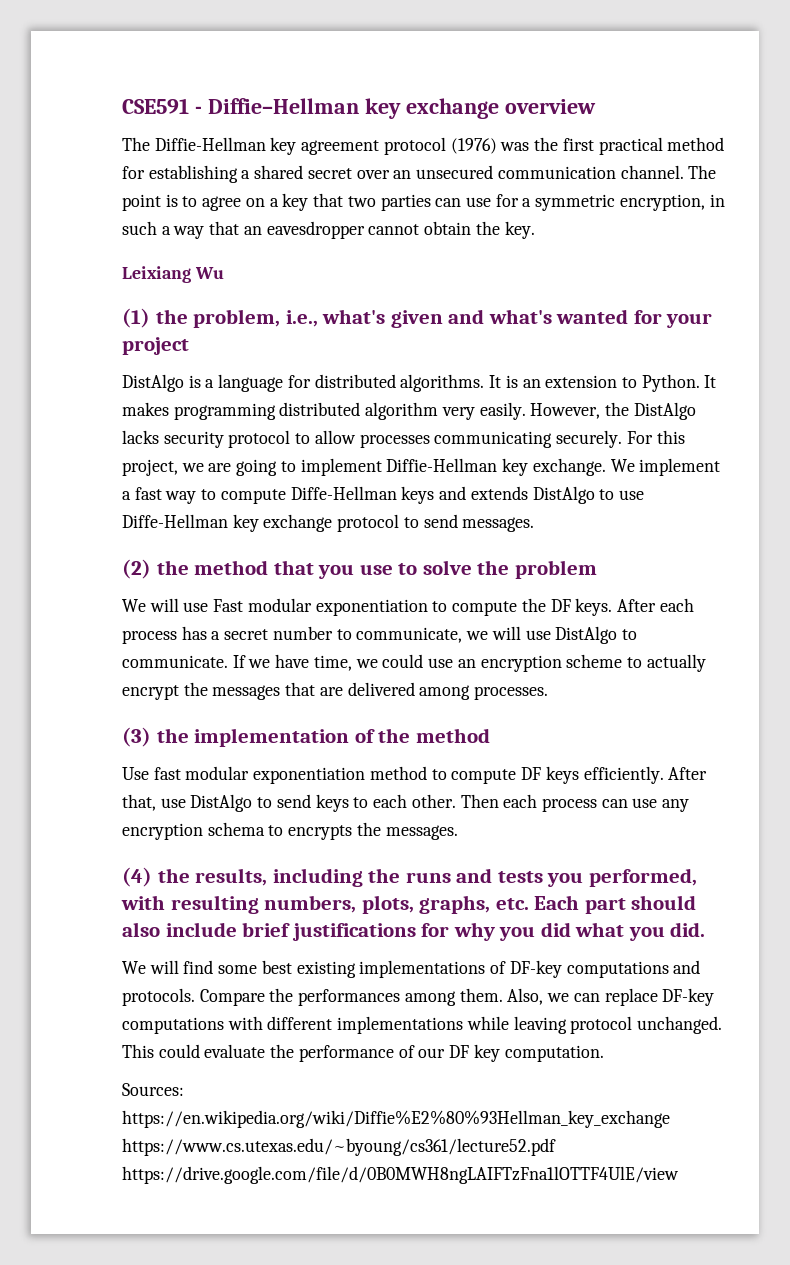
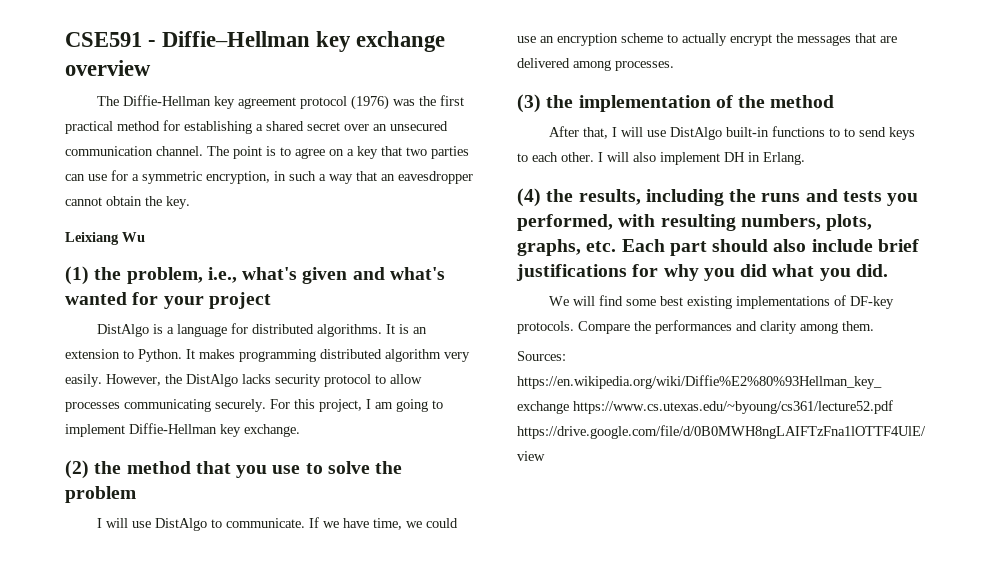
[181,463,232,472] we are -> [366,399,393,409] I am
[610,458,721,476] [122,486,644,504] [122,514,535,532] We implement a fast way to compute Diffe-Hellman keys and extends DistAlgo to use Diffe-Hellman key exchange protocol to send messages. -> (300, 430) none
[122,598,694,616] [122,626,489,644] We will use Fast modular exponentiation to compute the DF keys. After each process has a secret number to communicate, we -> [97,518,103,528] I
[122,766,708,784] [122,794,253,812] Use fast modular exponentiation method to compute DF keys efficiently. After that, use DistAlgo -> [549,126,841,140] After that, I will use DistAlgo built-in functions to
[460,794,690,812] [122,822,458,840] Then each process can use any encryption schema to encrypts the messages. -> [598,152,805,165] I will also implement DH in Erlang.
[566,960,701,978] computations and -> (895, 302) none
(401, 997) none -> [736,321,797,334] and clarity
[507,988,715,1006] [122,1016,723,1034] [122,1044,604,1062] Also, we can replace DF-key computations with different implementations while leaving protocol unchanged. This could evaluate the performance of our DF key computation. -> (874, 326) none

